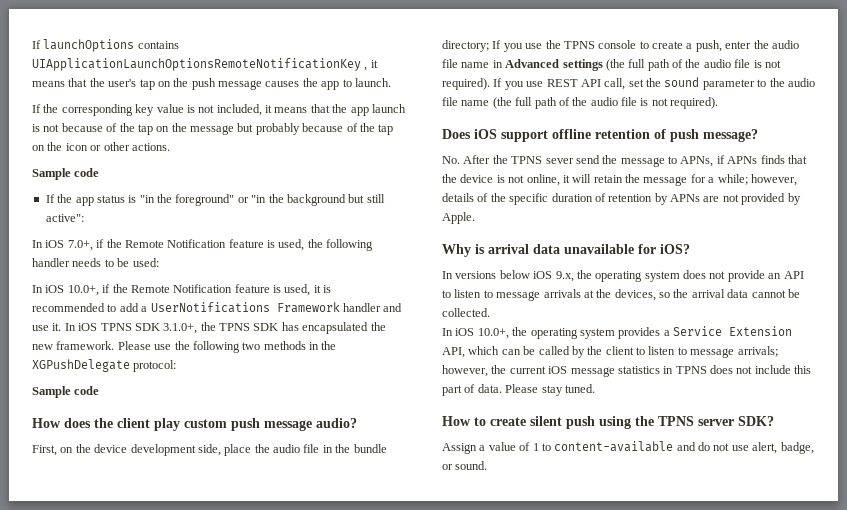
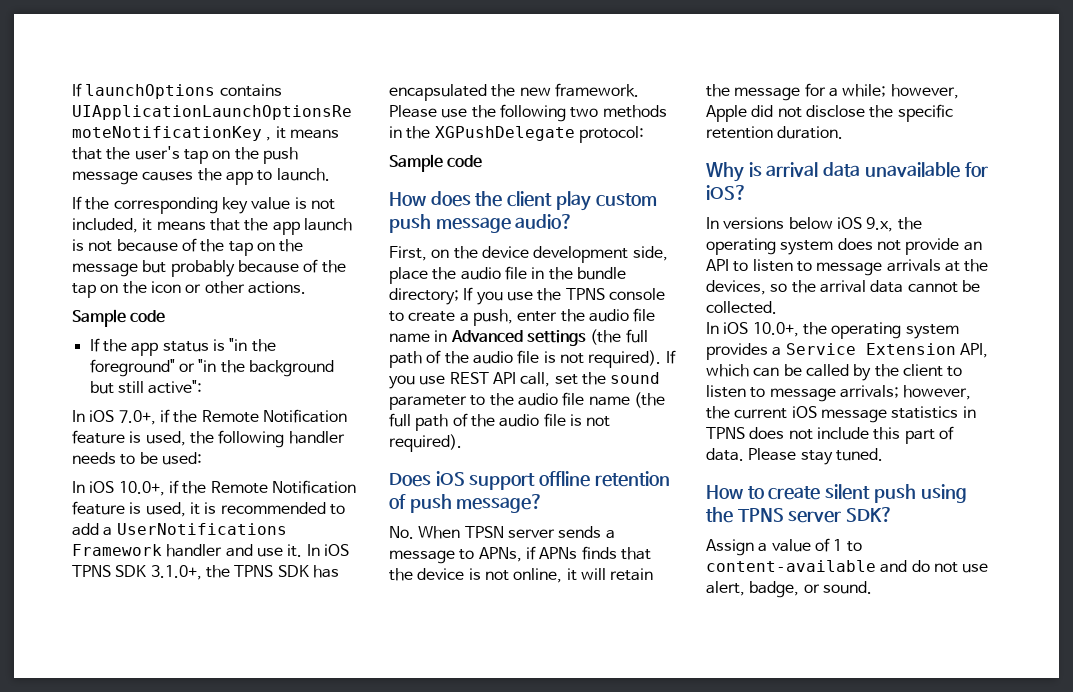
[463,155,618,164] After the TPNS sever send the -> [418,526,615,539] When TPSN server sends a
[442,193,801,205] [442,212,475,224] details of the specific duration of retention by APNs are not provided by Apple. -> [706,104,953,122] [706,126,844,139] Apple did not disclose the specific retention duration.

